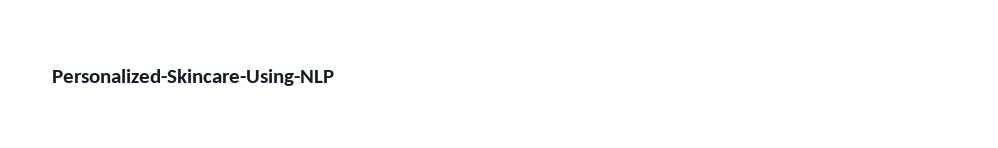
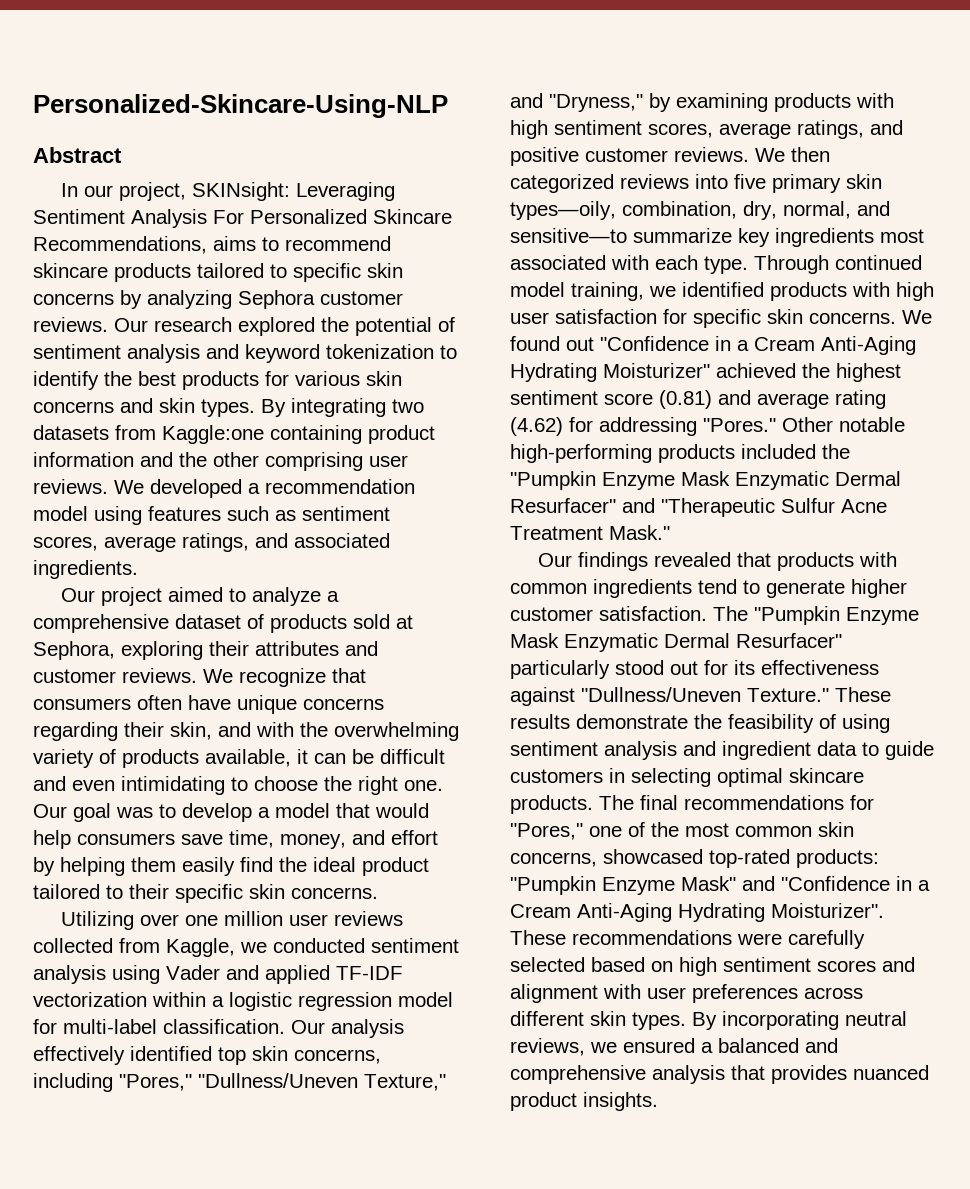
(334, 77) none -> [33,147,122,163] [60,182,395,201] [33,209,452,228] [33,236,391,254] [33,263,403,282] [33,290,403,309] [33,317,455,336] [33,344,457,363] [33,371,402,390] [33,398,424,417] [33,425,435,444] [33,452,408,471] [33,479,415,498] [33,506,390,525] [33,533,390,552] [33,560,138,579] [60,587,339,606] [33,614,413,633] [33,641,378,660] [33,668,366,687] [33,695,384,714] [33,722,459,741] [33,749,445,768] [33,776,443,795] [33,803,429,822] [33,830,438,849] [33,857,429,876] [33,884,378,903] [60,911,403,930] [33,938,459,957] [33,965,403,984] [33,992,453,1011] [33,1019,404,1038] [33,1046,381,1065] [33,1073,446,1092] [510,93,894,112] [510,120,903,139] [510,147,830,166] [510,174,882,193] [510,201,890,220] [510,228,924,247] [510,255,922,274] [510,282,934,301] [510,309,932,328] [510,336,916,355] [510,363,901,382] [510,390,886,409] [510,417,905,436] [510,444,850,463] [510,471,901,490] [510,498,887,517] [510,525,670,540] [537,552,897,571] [510,579,907,598] [510,606,919,625] [510,633,842,652] [510,660,879,679] [510,687,891,706] [510,714,890,733] [510,741,934,760] [510,768,864,787] [510,795,874,814] [510,822,854,840] [510,849,879,868] [510,876,930,895] [510,903,884,922] [510,930,865,949] [510,957,915,976] [510,984,863,1003] [510,1011,907,1030] [510,1038,838,1056] [510,1065,929,1084] [510,1092,658,1111] // Abstract // In our project, SKINsight: Leveraging Sentiment Analysis For Personalized Skincare Recommendations, aims to recommend skincare products tailored to specific skin concerns by analyzing Sephora customer reviews. Our research explored the potential of sentiment analysis and keyword tokenization to identify the best products for various skin concerns and skin types. By integrating two datasets from Kaggle:one containing product information and the other comprising user reviews. We developed a recommendation model using features such as sentiment scores, average ratings, and associated ingredients. // Our project aimed to analyze a comprehensive dataset of products sold at Sephora, exploring their attributes and customer reviews. We recognize that consumers often have unique concerns regarding their skin, and with the overwhelming variety of products available, it can be difficult and even intimidating to choose the right one. Our goal was to develop a model that would help consumers save time, money, and effort by helping them easily find the ideal product tailored to their specific skin concerns. // Utilizing over one million user reviews collected from Kaggle, we conducted sentiment analysis using Vader and applied TF-IDF vectorization within a logistic regression model for multi-label classification. Our analysis effectively identified top skin concerns, including "Pores," "Dullness/Uneven Texture," and "Dryness," by examining products with high sentiment scores, average ratings, and positive customer reviews. We then categorized reviews into five primary skin types—oily, combination, dry, normal, and sensitive—to summarize key ingredients most associated with each type. Through continued model training, we identified products with high user satisfaction for specific skin concerns. We found out "Confidence in a Cream Anti-Aging Hydrating Moisturizer" achieved the highest sentiment score (0.81) and average rating (4.62) for addressing "Pores." Other notable high-performing products included the "Pumpkin Enzyme Mask Enzymatic Dermal Resurfacer" and "Therapeutic Sulfur Acne Treatment Mask." // Our findings revealed that products with common ingredients tend to generate higher customer satisfaction. The "Pumpkin Enzyme Mask Enzymatic Dermal Resurfacer" particularly stood out for its effectiveness against "Dullness/Uneven Texture." These results demonstrate the feasibility of using sentiment analysis and ingredient data to guide customers in selecting optimal skincare products. The final recommendations for "Pores," one of the most common skin concerns, showcased top-rated products: "Pumpkin Enzyme Mask" and "Confidence in a Cream Anti-Aging Hydrating Moisturizer". These recommendations were carefully selected based on high sentiment scores and alignment with user preferences across different skin types. By incorporating neutral reviews, we ensured a balanced and comprehensive analysis that provides nuanced product insights.

